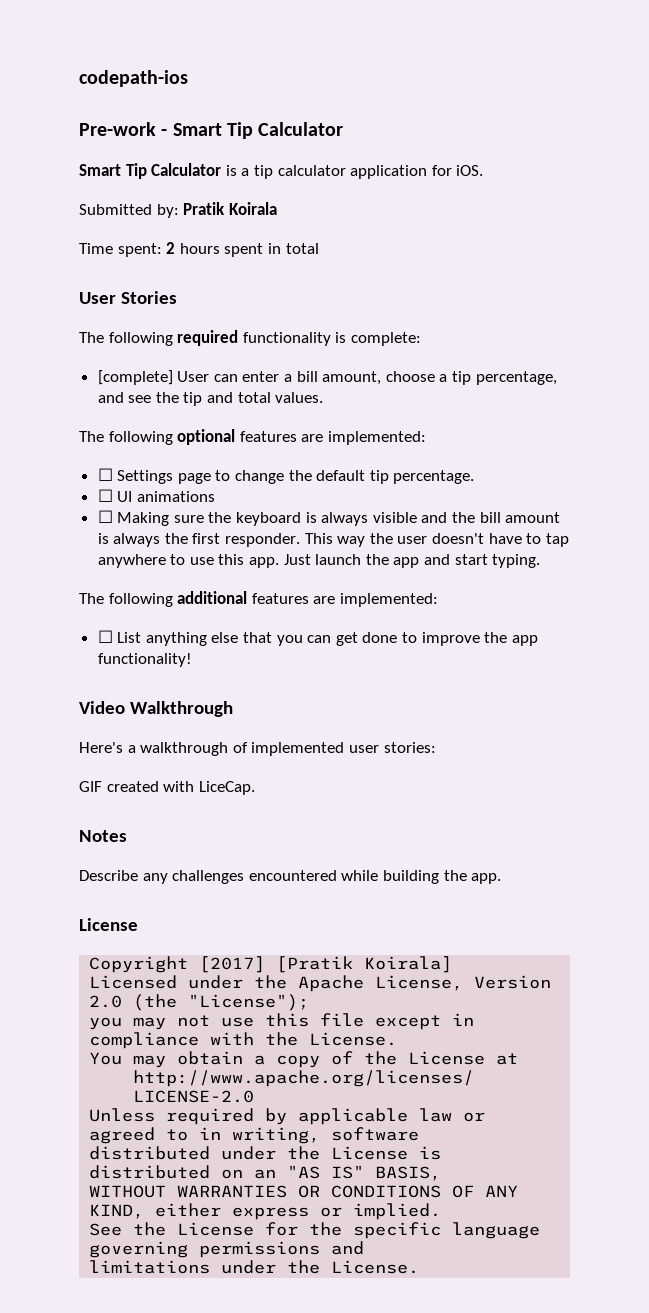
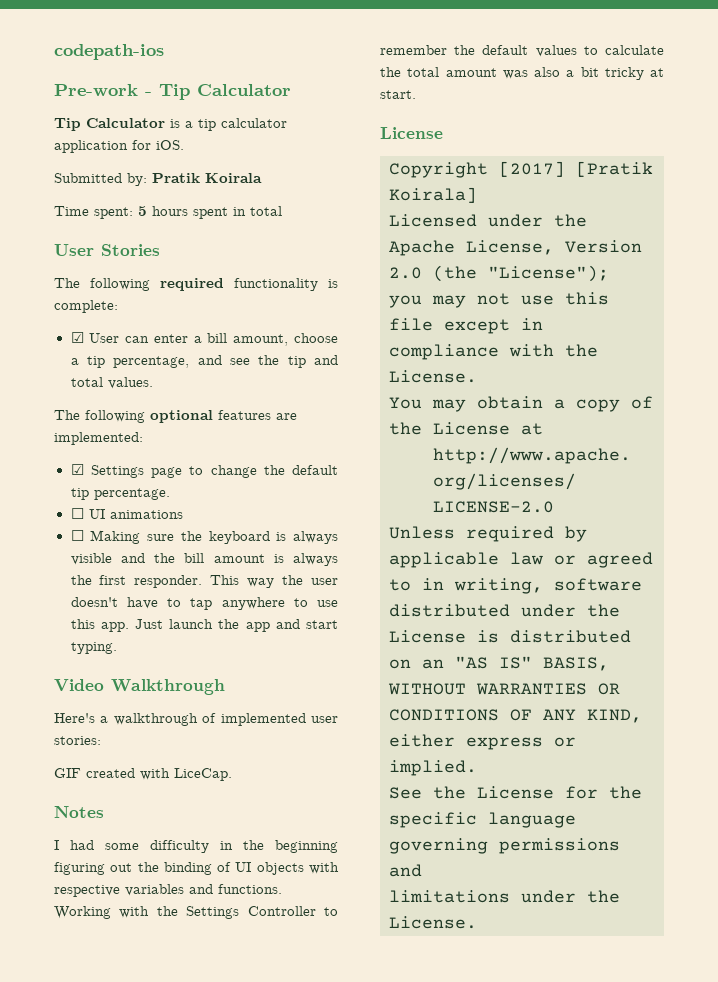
[172,123,222,136] Smart -> (152, 94) none
[79,164,121,176] Smart -> (291, 90) none
[166,242,176,254] 2 -> [138,206,147,216] 5
[97,370,173,385] [complete] -> [70,332,84,343] ☑
[97,468,113,481] ☐ -> [70,464,84,475] ☑
[79,591,438,607] [97,630,538,646] [97,653,192,667] // The following additional features are implemented: // ☐ List anything else that you can get done to improve the app functionality! -> (117, 648) none
[79,870,502,884] Describe any challenges encountered while building the app. -> [54,840,338,853] [54,862,339,875] [54,884,282,897] [54,906,338,919] [380,45,664,57] [380,67,664,80] [380,90,416,99] I had some difficulty in the beginning figuring out the binding of UI objects with respective variables and functions. Working with the Settings Controller to remember the default values to calculate the total amount was also a bit tricky at start.

